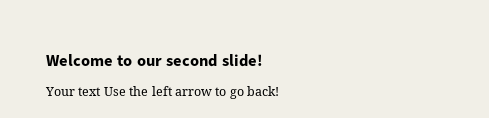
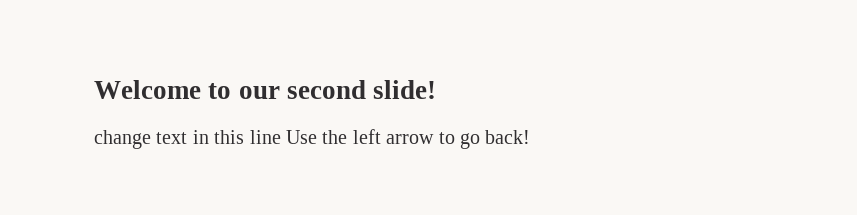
[45,87,102,96] Your text -> [94,130,281,149] change text in this line

